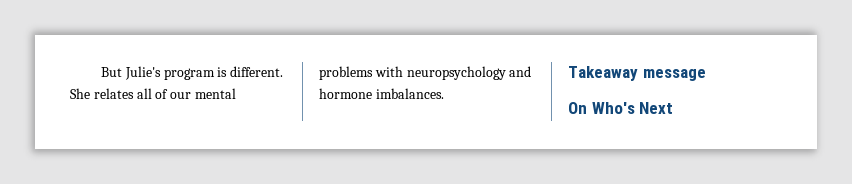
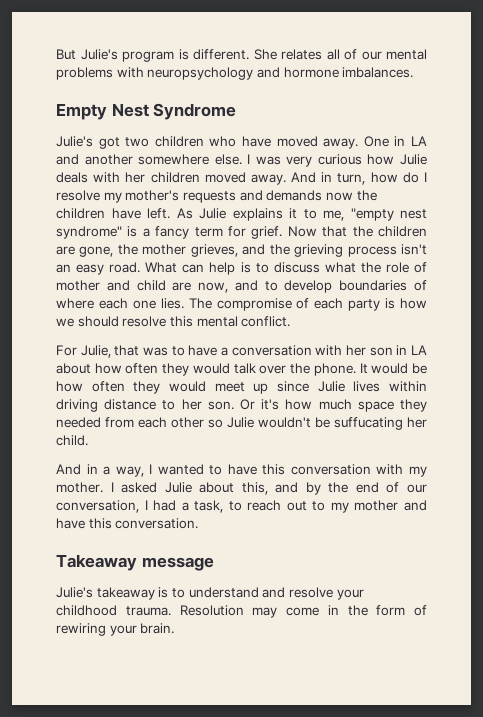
[568,66,706,81] [568,102,674,114] Takeaway message // On Who's Next -> [56,103,237,120] [56,136,428,149] [56,154,427,167] [56,172,428,185] [56,190,377,203] [56,208,427,221] [56,226,427,239] [56,244,428,257] [56,262,427,275] [56,280,427,293] [56,298,427,311] [56,316,291,327] [56,345,428,358] [56,363,427,376] [56,381,427,394] [56,399,427,412] [56,417,427,430] [56,435,88,446] [56,464,427,477] [56,482,427,495] [56,500,427,513] [56,518,199,529] [56,554,214,571] [56,587,364,600] [56,605,427,618] [56,623,175,636] Empty Nest Syndrome // Julie's got two children who have moved away. One in LA and another somewhere else. I was very curious how Julie deals with her children moved away. And in turn, how do I resolve my mother's requests and demands now the children have left. As Julie explains it to me, "empty nest syndrome" is a fancy term for grief. Now that the children are gone, the mother grieves, and the grieving process isn't an easy road. What can help is to discuss what the role of mother and child are now, and to develop boundaries of where each one lies. The compromise of each party is how we should resolve this mental conflict. // For Julie, that was to have a conversation with her son in LA about how often they would talk over the phone. It would be how often they would meet up since Julie lives within driving distance to her son. Or it's how much space they needed from each other so Julie wouldn't be suffucating her child. // And in a way, I wanted to have this conversation with my mother. I asked Julie about this, and by the end of our conversation, I had a task, to reach out to my mother and have this conversation. // Takeaway message // Julie's takeaway is to understand and resolve your childhood trauma. Resolution may come in the form of rewiring your brain.

